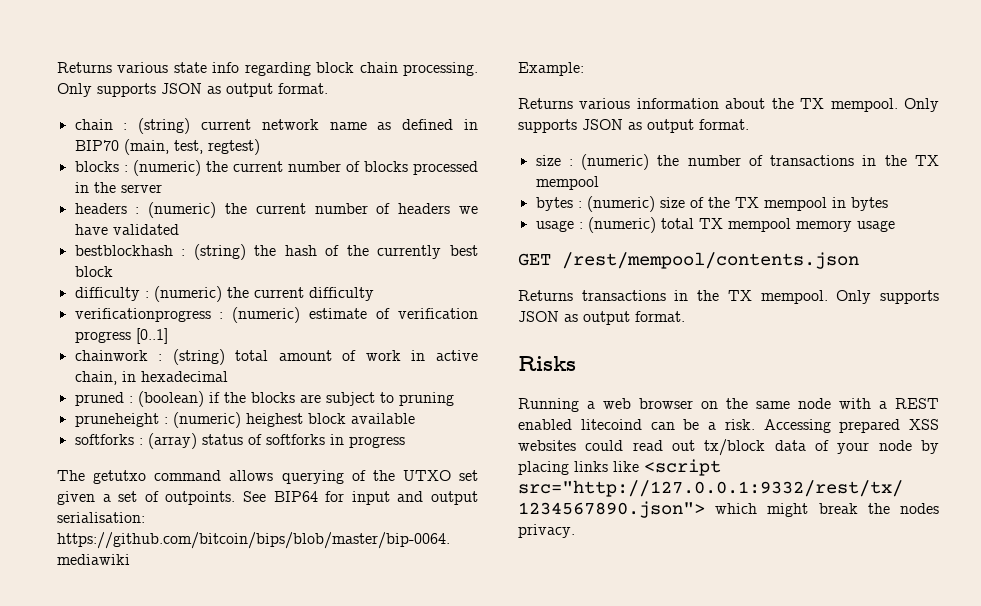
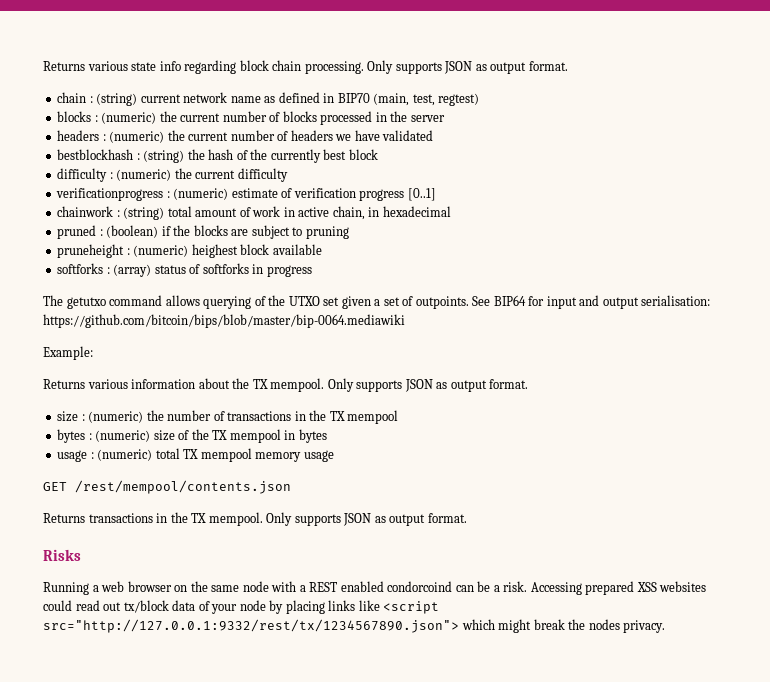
[580,419,642,430] litecoind -> [387,581,453,592] condorcoind

